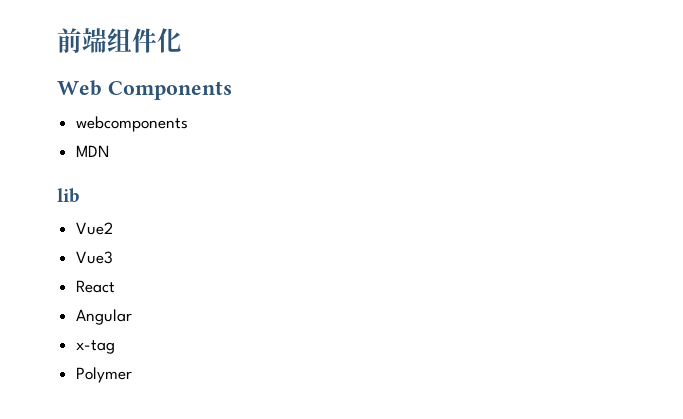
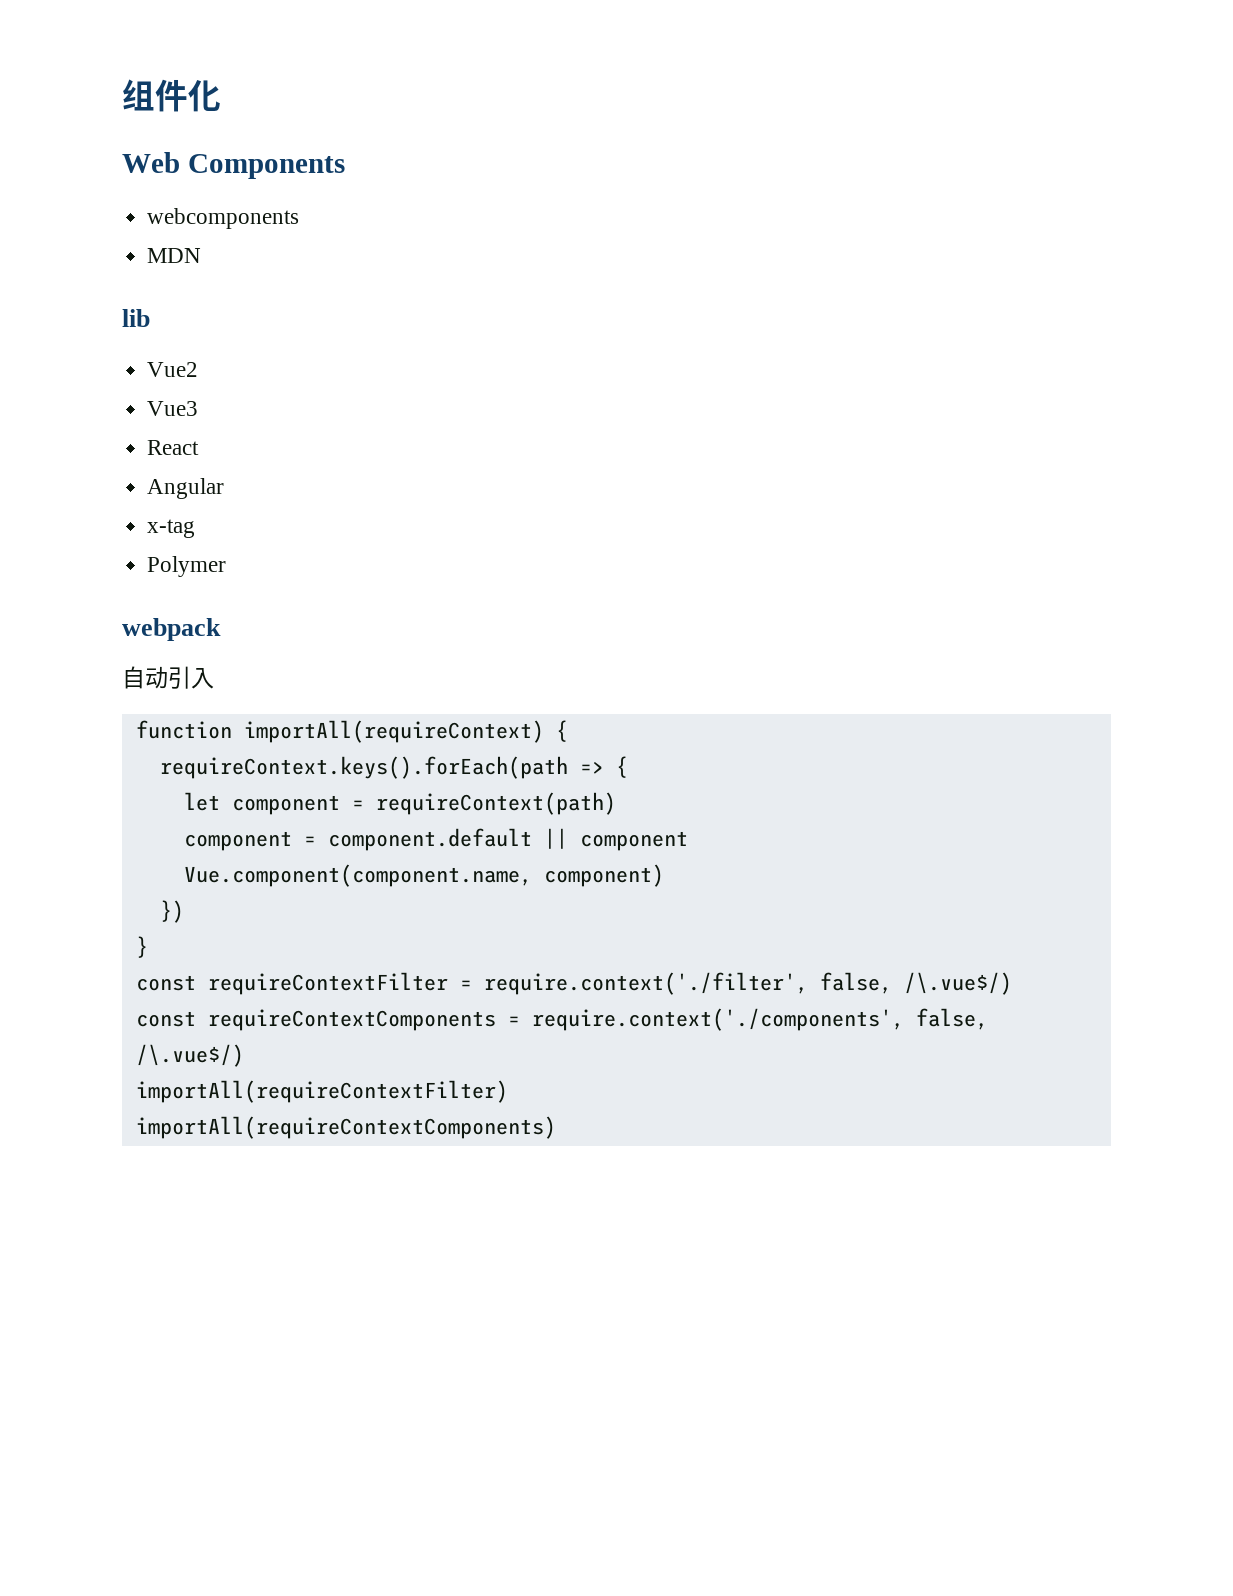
[57,28,107,53] 前端 -> (122, 95) none
(132, 375) none -> [122,618,221,641] [122,666,214,689] [135,720,568,743] [159,756,628,779] [183,792,616,815] [183,828,688,851] [183,864,664,887] [159,900,184,923] [135,936,148,958] [135,972,1012,995] [135,1008,988,1031] [135,1044,244,1067] [135,1080,508,1103] [135,1116,556,1139] // webpack // 自动引入 // function importAll(requireContext) { // requireContext.keys().forEach(path => { // let component = requireContext(path) // component = component.default || component // Vue.component(component.name, component) // }) // } // const requireContextFilter = require.context('./filter', false, /\.vue$/) // const requireContextComponents = require.context('./components', false, /\.vue$/) // importAll(requireContextFilter) // importAll(requireContextComponents)

